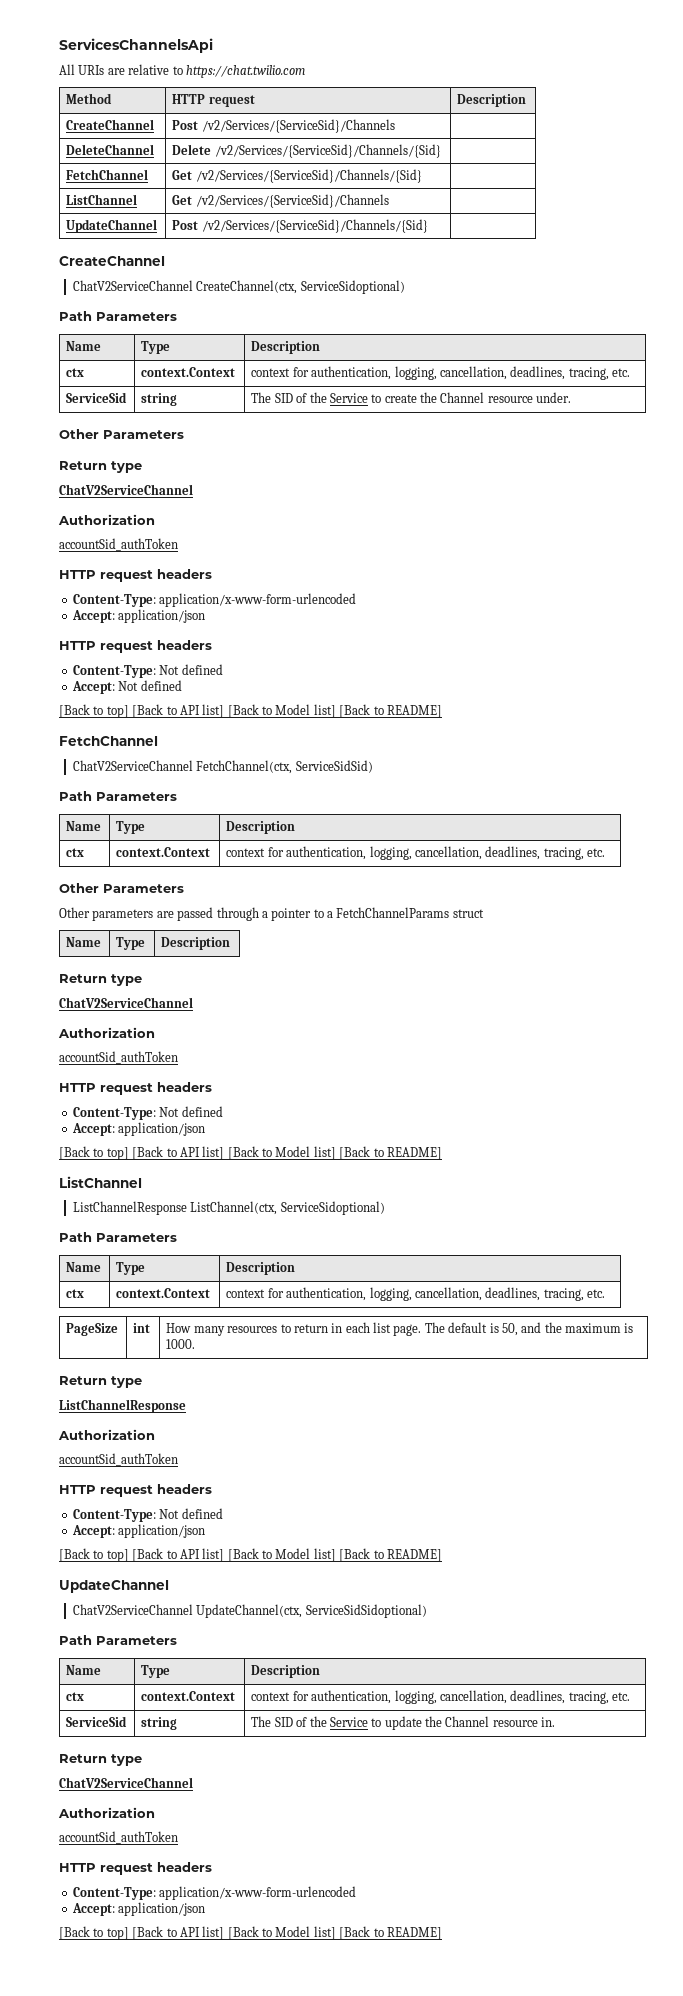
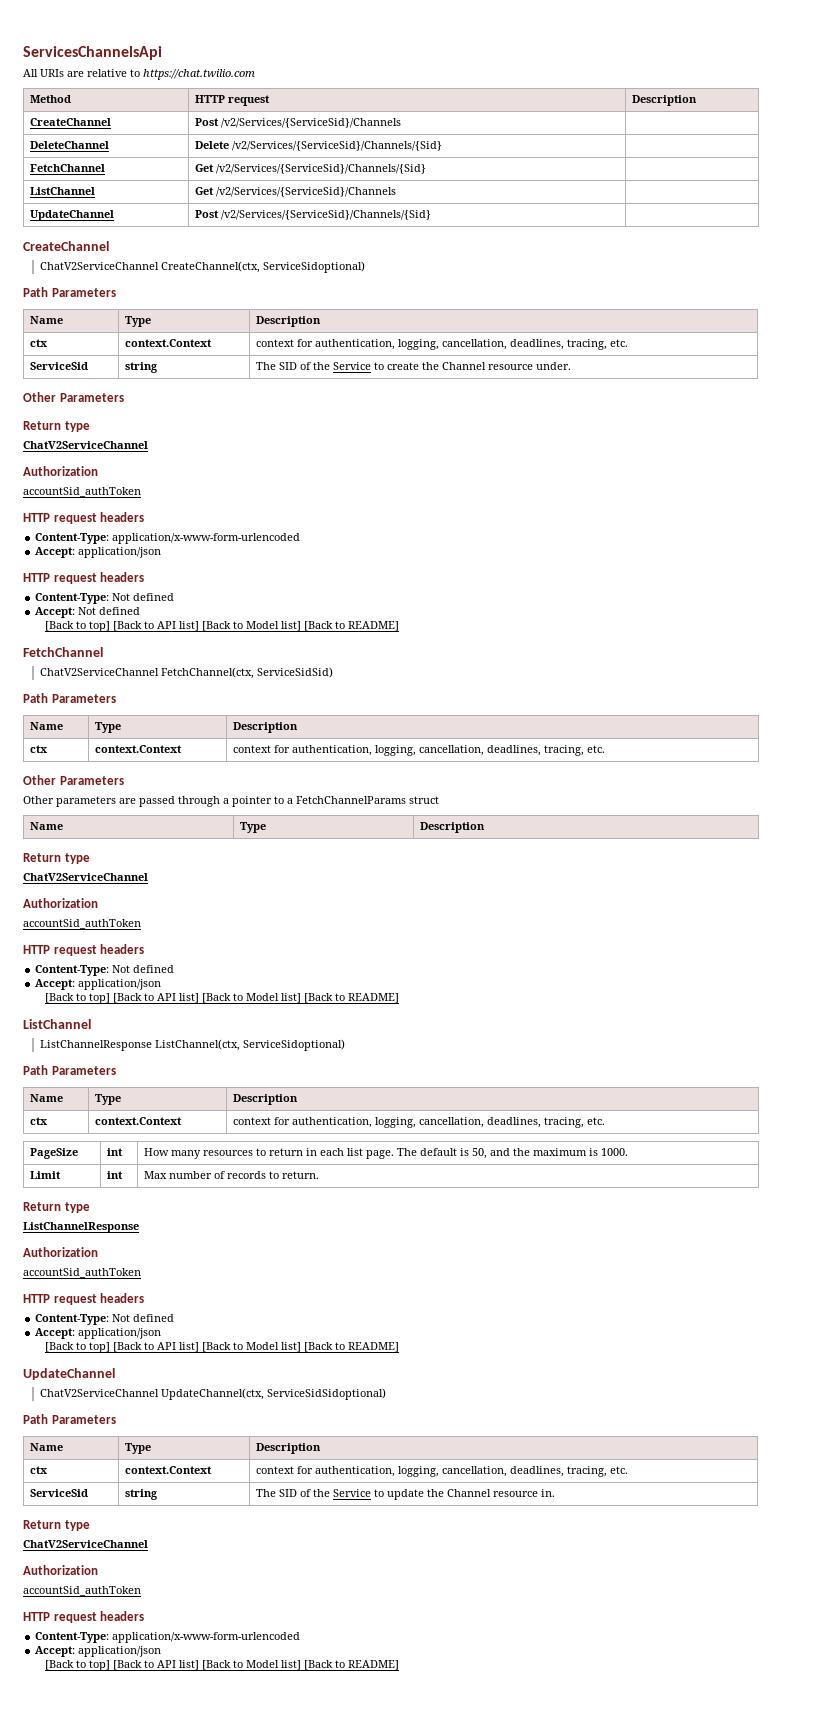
(196, 1344) none -> [30,1171,62,1179] [107,1171,124,1179] [144,1171,320,1179] // Limit | int | Max number of records to return.

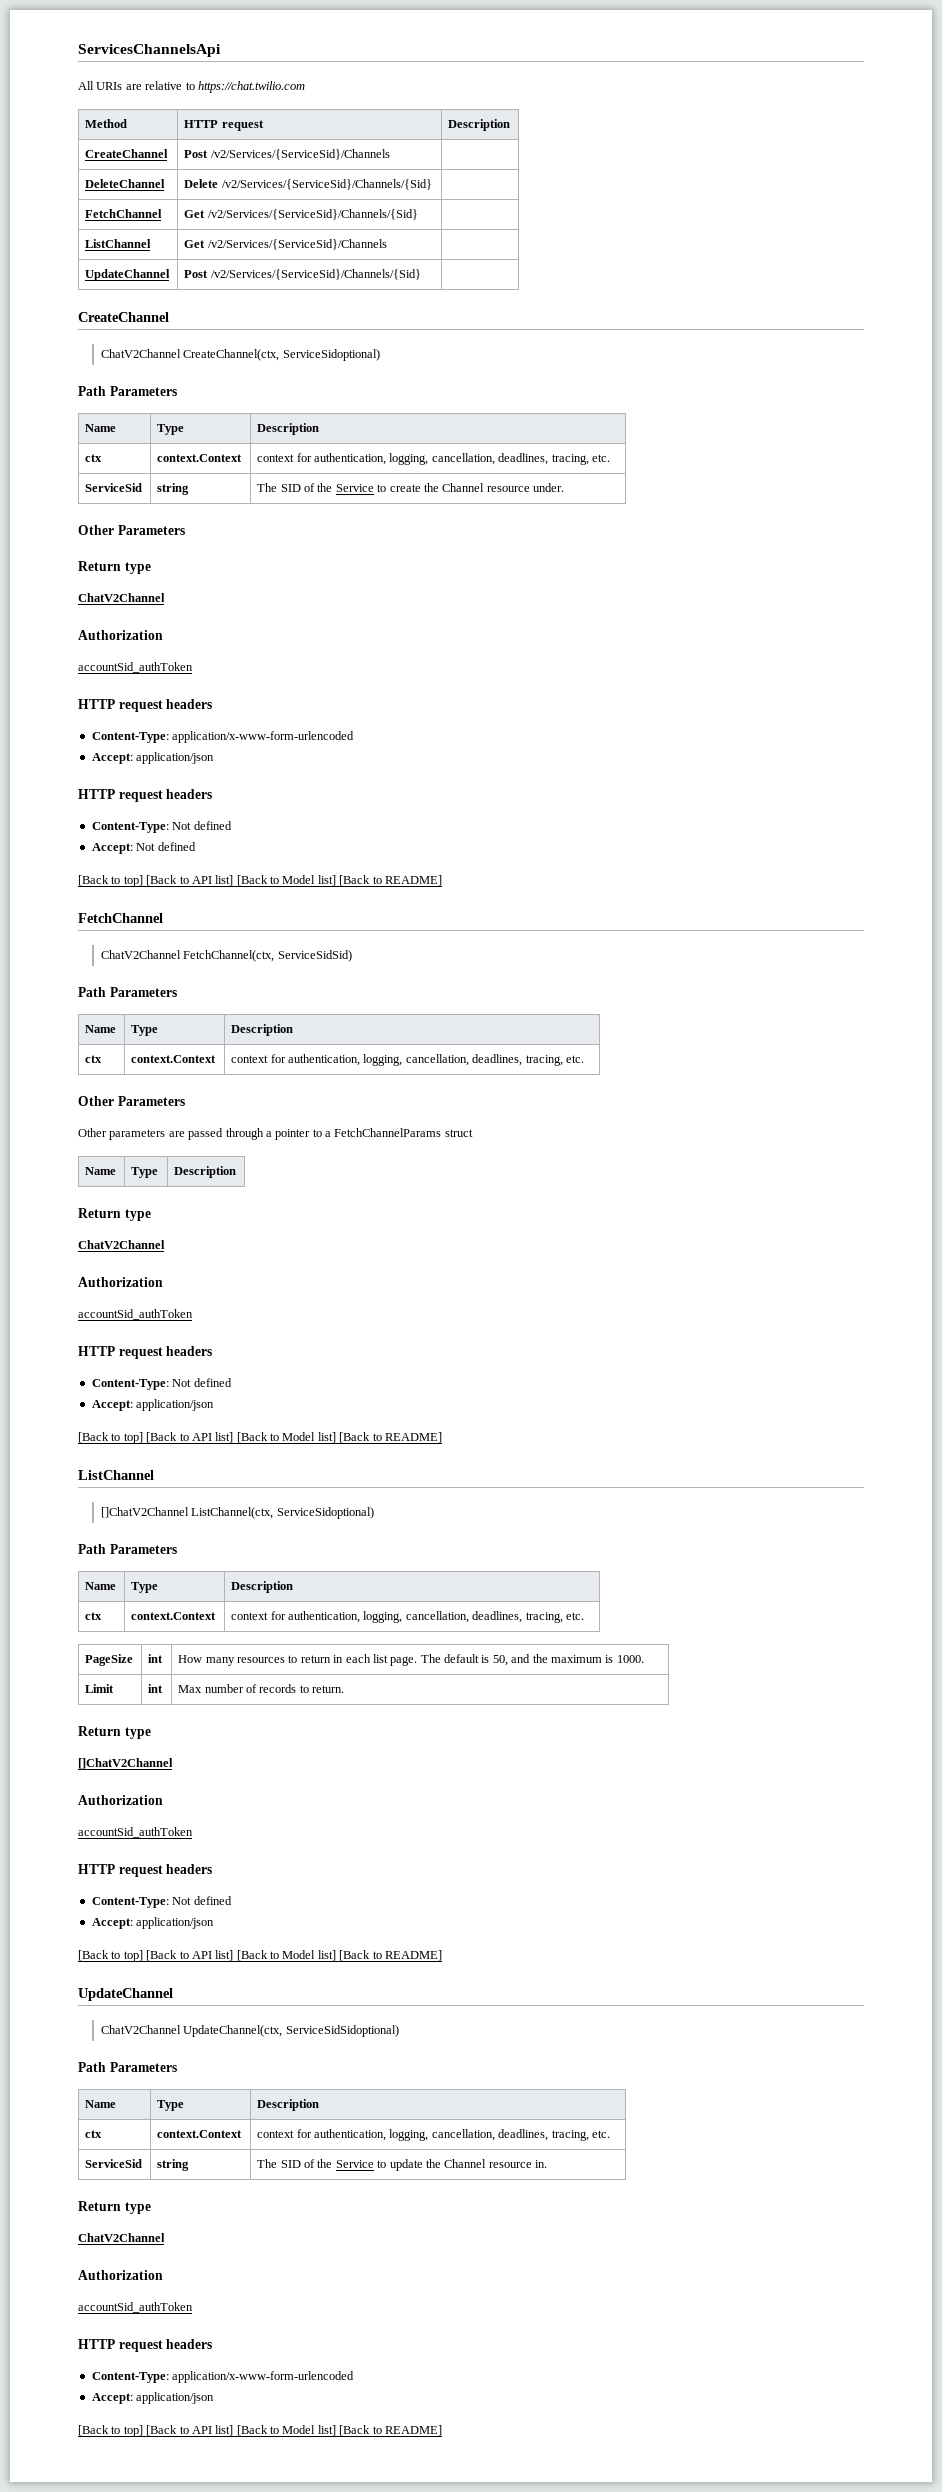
[40,262,160,270] ChatV2ServiceChannel -> [100,349,181,358] ChatV2Channel
[23,441,148,449] ChatV2ServiceChannel -> [78,593,165,602] ChatV2Channel
[40,668,160,676] ChatV2ServiceChannel -> [100,950,181,959] ChatV2Channel
[23,873,148,881] ChatV2ServiceChannel -> [78,1240,165,1249] ChatV2Channel
[40,1040,153,1051] ListChannelResponse -> [100,1507,189,1518] []ChatV2Channel
[23,1222,139,1233] ListChannelResponse -> [78,1758,173,1769] []ChatV2Channel
[40,1389,160,1397] ChatV2ServiceChannel -> [100,2025,181,2034] ChatV2Channel
[23,1540,148,1548] ChatV2ServiceChannel -> [78,2233,165,2242] ChatV2Channel

